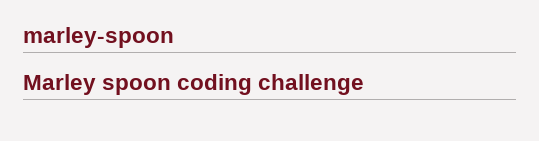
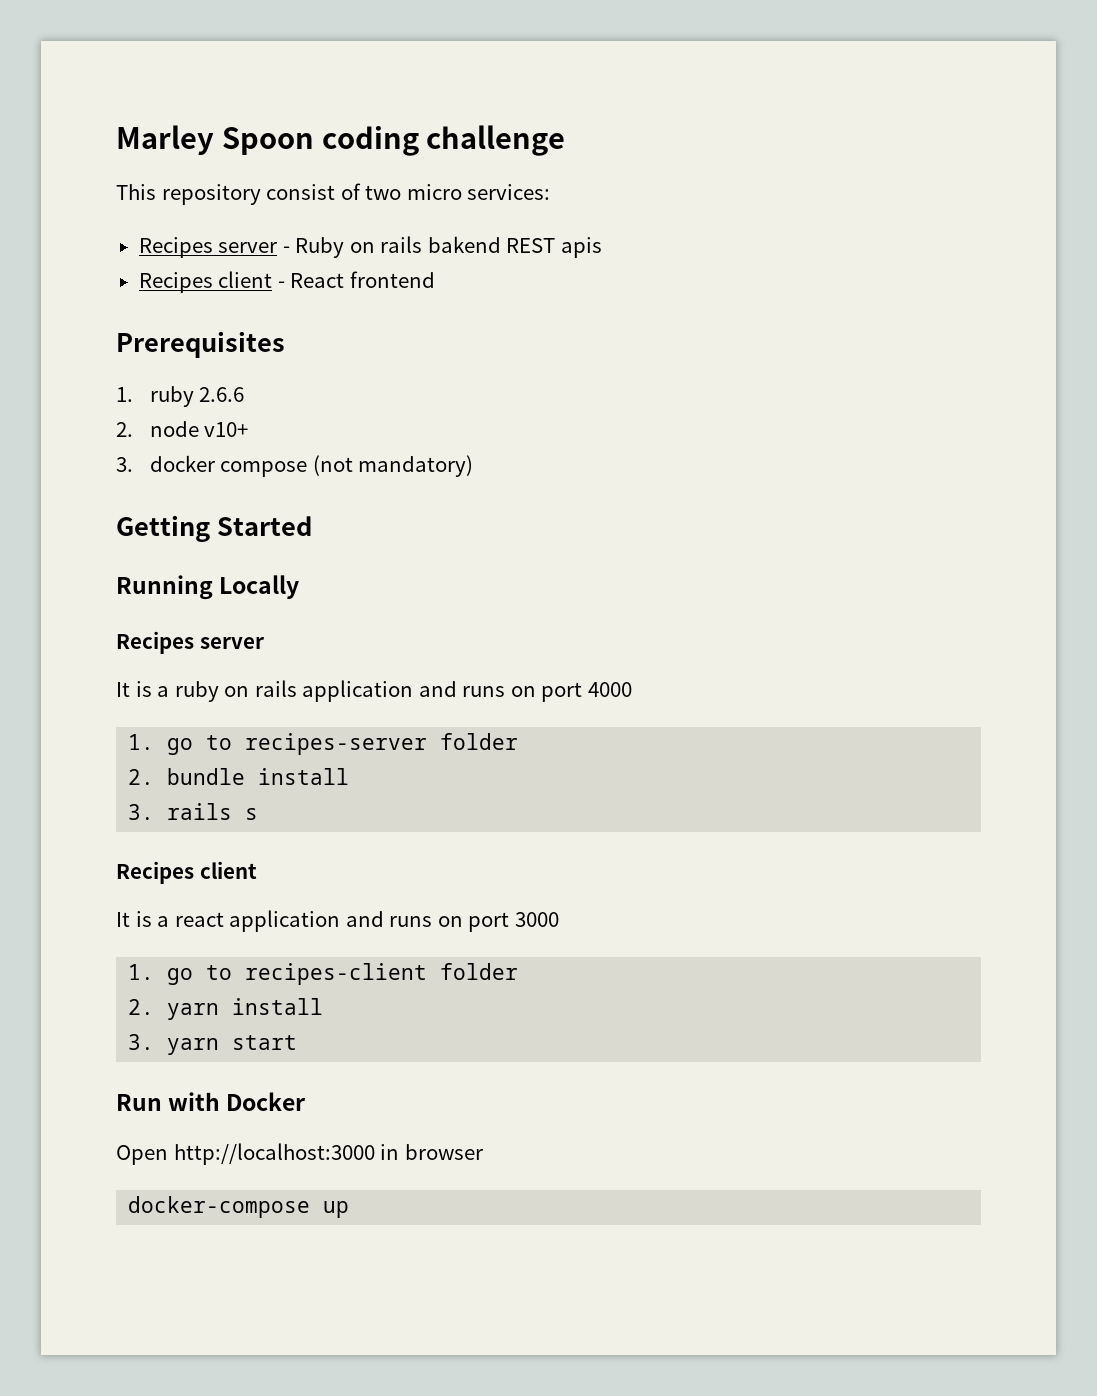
[23,27,174,48] [23,74,172,95] marley-spoon // Marley spoon -> [116,125,314,155] Marley Spoon
(365, 84) none -> [116,183,551,205] [138,236,602,258] [138,271,435,293] [116,331,285,358] [116,386,245,407] [116,421,249,437] [116,455,474,477] [116,515,312,542] [116,575,300,600] [116,631,264,654] [116,680,632,702] [128,733,519,755] [128,768,350,785] [128,803,259,820] [116,861,257,884] [116,910,559,932] [128,963,519,985] [128,998,324,1020] [128,1034,298,1055] [116,1092,307,1111] [116,1143,483,1165] [128,1196,350,1218] // This repository consist of two micro services: // Recipes server - Ruby on rails bakend REST apis // Recipes client - React frontend // Prerequisites // 1. ruby 2.6.6 // 2. node v10+ // 3. docker compose (not mandatory) // Getting Started // Running Locally // Recipes server // It is a ruby on rails application and runs on port 4000 // 1. go to recipes-server folder // 2. bundle install // 3. rails s // Recipes client // It is a react application and runs on port 3000 // 1. go to recipes-client folder // 2. yarn install // 3. yarn start // Run with Docker // Open http://localhost:3000 in browser // docker-compose up

